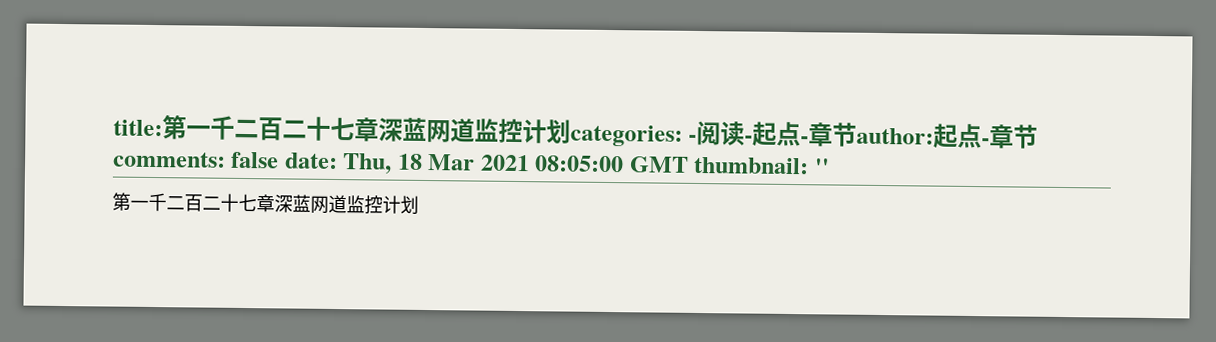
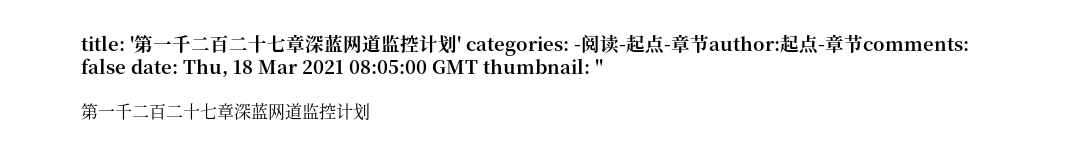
[162,115,571,144] 第一千二百二十七章深蓝网道监控计划 -> [130,34,461,54] '第一千二百二十七章深蓝网道监控计划'

